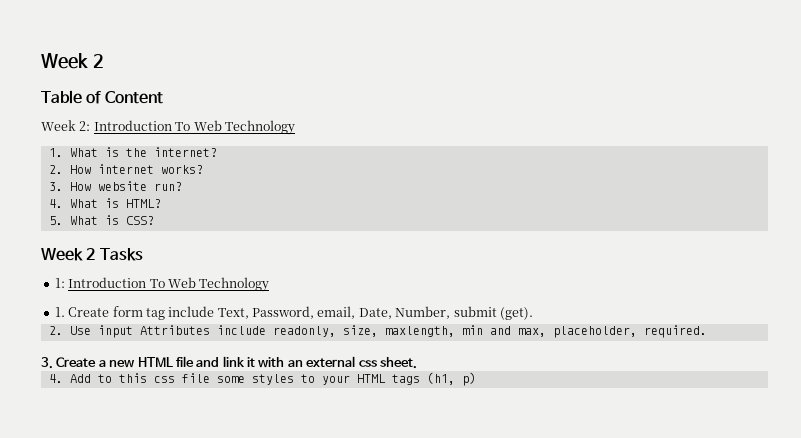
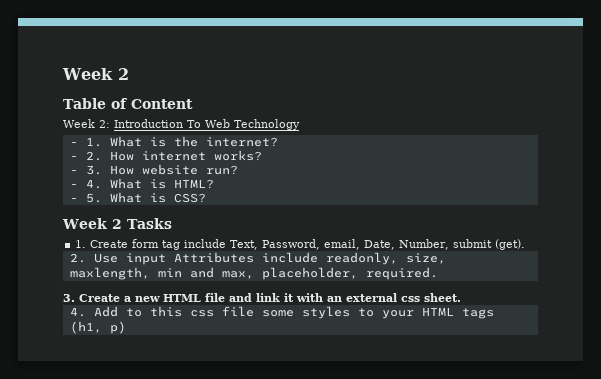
(295, 127) none -> [69,142,78,146] -
(217, 152) none -> [69,156,78,160] -
(203, 169) none -> [69,170,78,174] -
(182, 186) none -> [69,184,78,188] -
(161, 203) none -> [69,198,78,202] -
[54,277,270,292] // 1: Introduction To Web Technology -> (172, 223) none

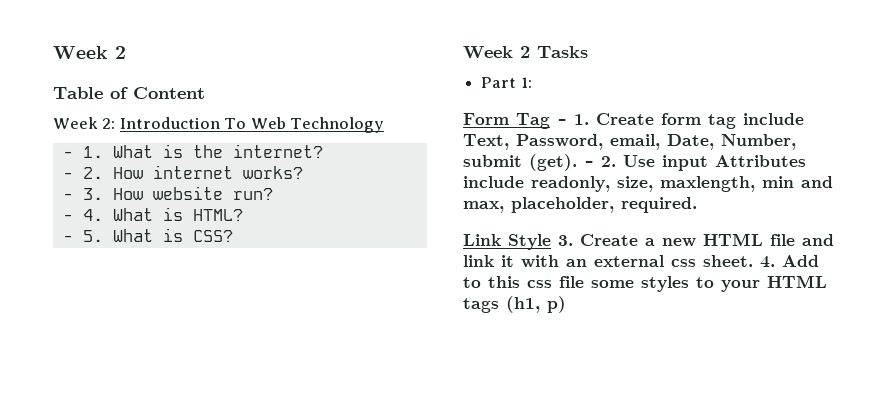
(172, 223) none -> [481,77,532,88] [463,113,567,129] Part 1: // Form Tag -
(526, 244) // -> [584,160,594,167] -
(438, 273) none -> [463,234,551,250] Link Style
(461, 297) // -> (753, 261) none

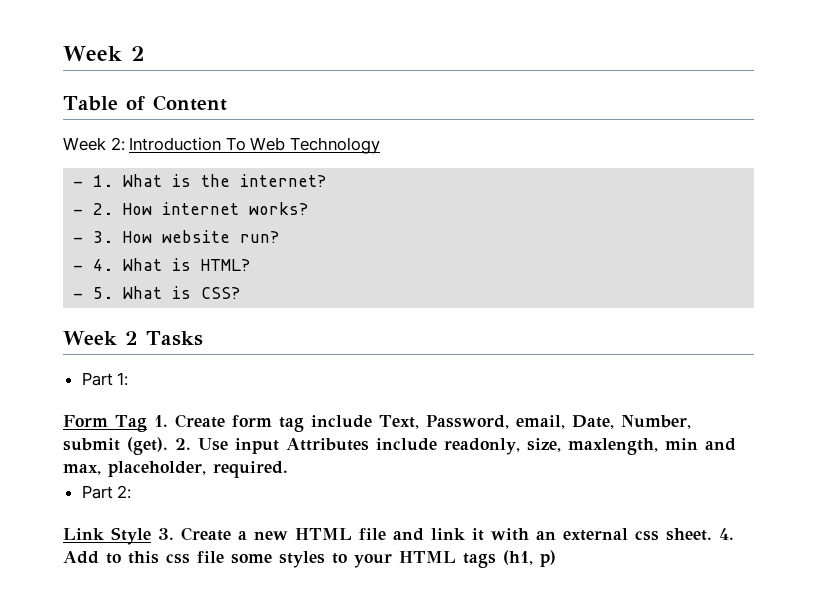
[557,118,567,125] - -> (147, 423) none
[584,160,594,167] - -> (168, 446) none
(697, 205) none -> [81,485,132,499] // Part 2:

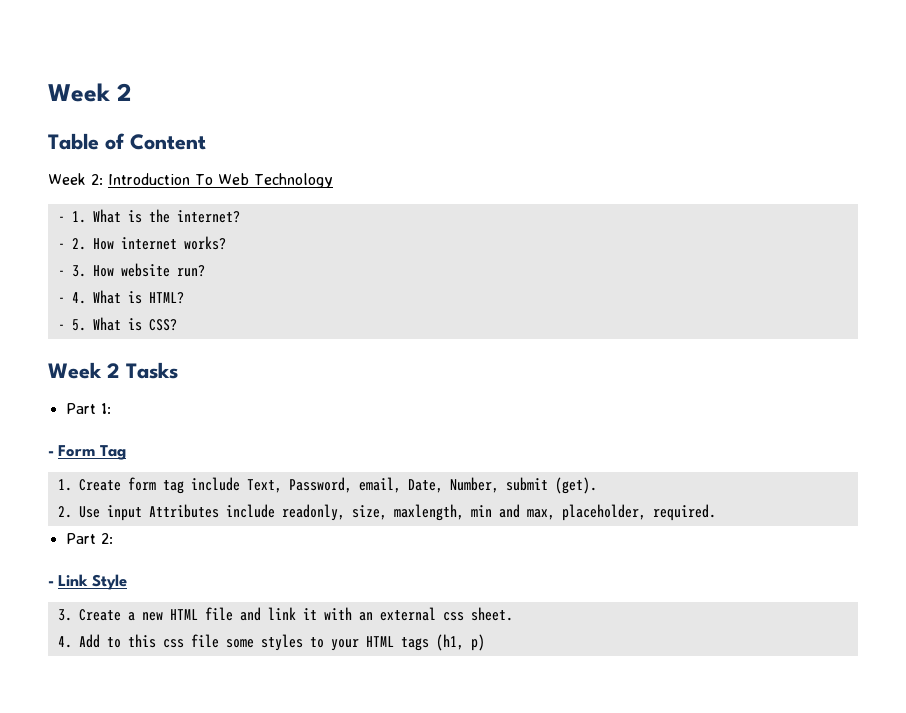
(129, 379) none -> [48,451,54,456] -
(147, 423) none -> (126, 452) //
(168, 446) none -> (597, 485) //
(132, 492) none -> [48,581,54,586] -
(151, 536) none -> (127, 582) //
(712, 534) none -> (513, 614) //

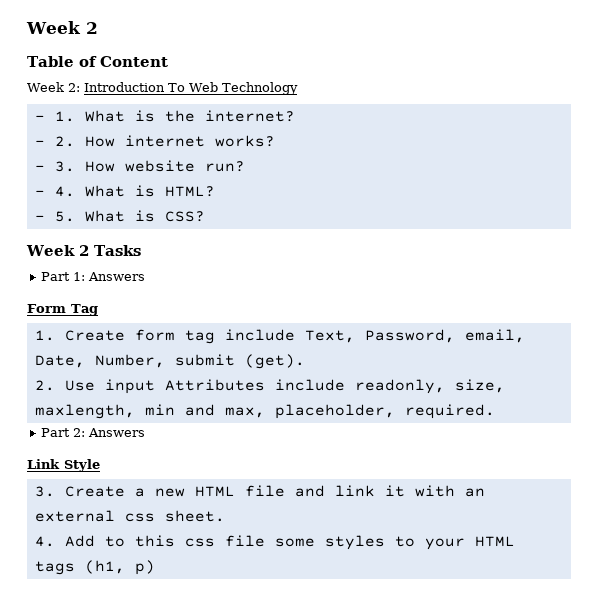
[48,451,54,456] // - -> [88,272,146,281] Answers //
[48,581,54,586] // - -> [88,428,146,437] Answers //

